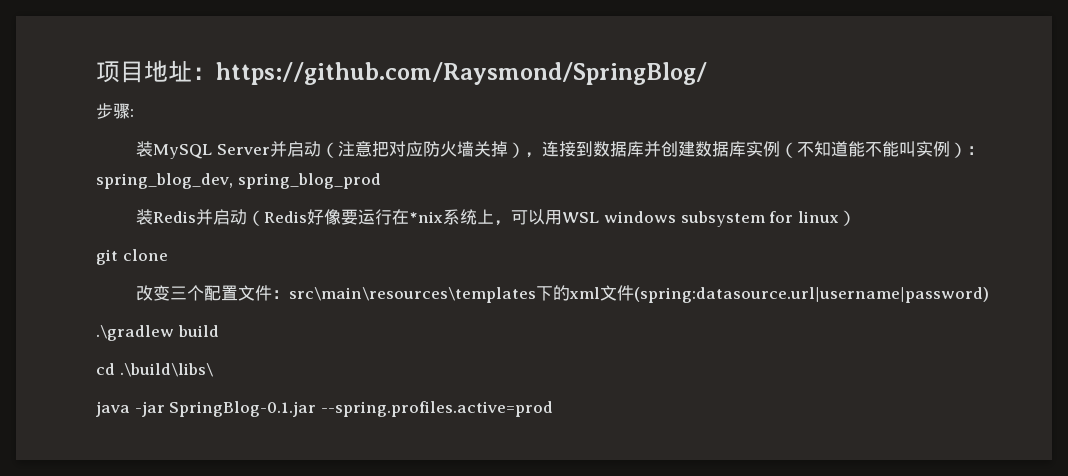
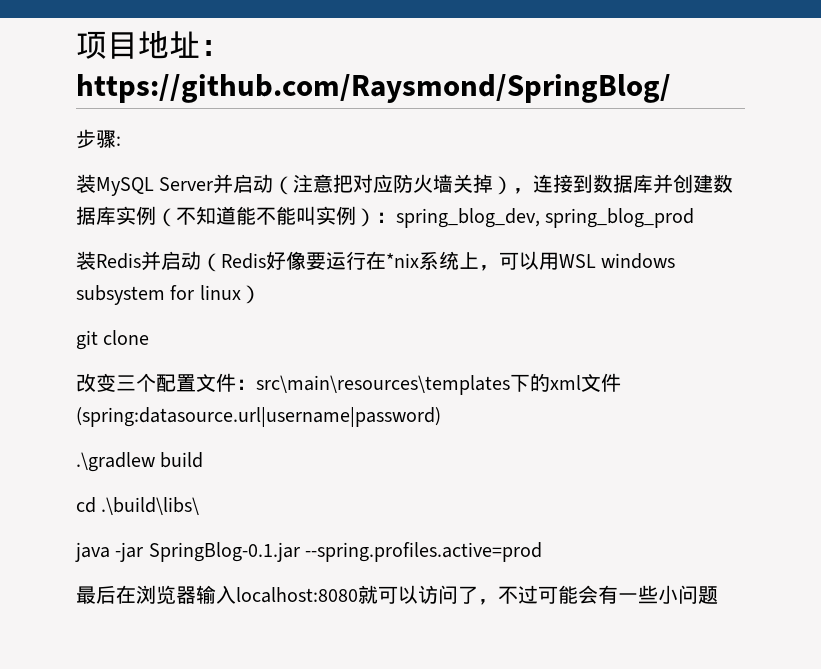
(553, 409) none -> [76,585,718,605] // 最后在浏览器输入localhost:8080就可以访问了，不过可能会有一些小问题

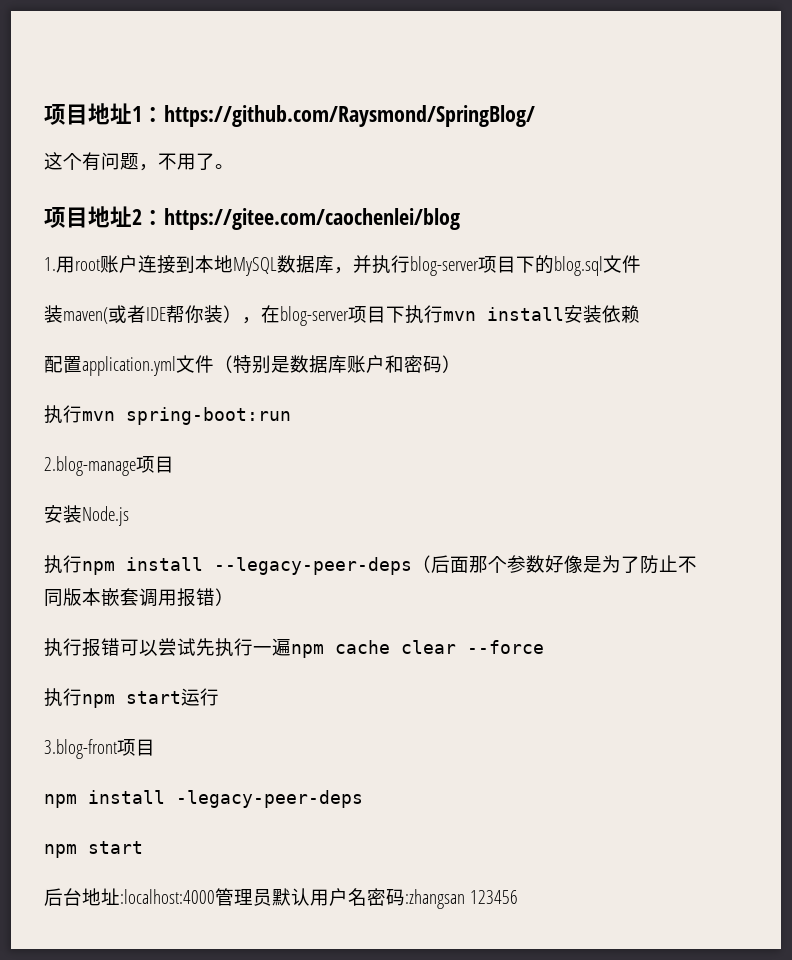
[76,30,200,59] 项目地址 -> [44,103,142,125] 项目地址1
[76,129,121,149] [76,174,734,196] [76,206,695,228] [76,251,676,272] [76,285,261,305] [76,330,150,350] [76,373,621,395] [76,407,441,427] [76,452,204,472] [76,497,200,515] [75,542,543,562] [76,585,718,605] 步骤: // 装MySQL Server并启动（注意把对应防火墙关掉），连接到数据库并创建数据库实例（不知道能不能叫实例）：spring_blog_dev, spring_blog_prod // 装Redis并启动（Redis好像要运行在*nix系统上，可以用WSL windows subsystem for linux） // git clone // 改变三个配置文件：src\main\resources\templates下的xml文件(spring:datasource.url|username|password) // .\gradlew build // cd .\build\libs\ // java -jar SpringBlog-0.1.jar --spring.profiles.active=prod // 最后在浏览器输入localhost:8080就可以访问了，不过可能会有一些小问题 -> [44,152,234,171] [44,206,460,230] [44,255,641,276] [44,305,640,326] [44,355,461,376] [44,405,291,425] [44,456,174,476] [44,505,129,526] [44,555,697,575] [44,588,234,607] [44,638,544,658] [44,688,219,708] [44,739,155,759] [44,790,363,808] [44,841,143,858] [44,888,518,909] 这个有问题，不用了。 // 项目地址2：https://gitee.com/caochenlei/blog // 1.用root账户连接到本地MySQL数据库，并执行blog-server项目下的blog.sql文件 // 装maven(或者IDE帮你装），在blog-server项目下执行mvn install安装依赖 // 配置application.yml文件（特别是数据库账户和密码） // 执行mvn spring-boot:run // 2.blog-manage项目 // 安装Node.js // 执行npm install --legacy-peer-deps（后面那个参数好像是为了防止不同版本嵌套调用报错） // 执行报错可以尝试先执行一遍npm cache clear --force // 执行npm start运行 // 3.blog-front项目 // npm install -legacy-peer-deps // npm start // 后台地址:localhost:4000管理员默认用户名密码:zhangsan 123456

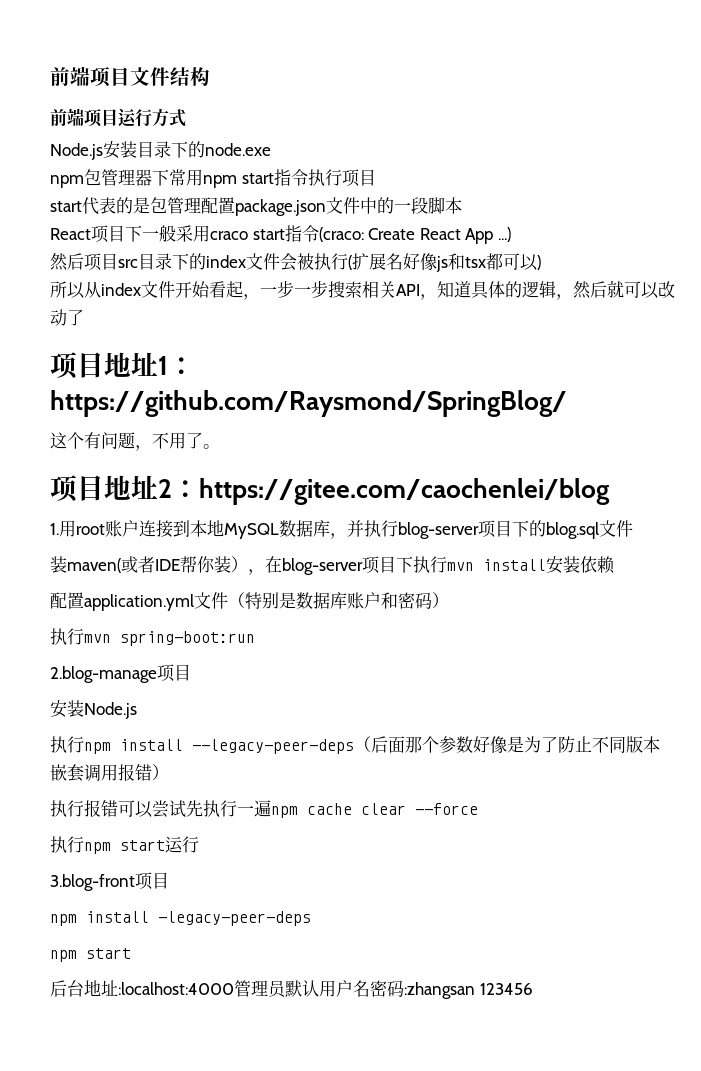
(44, 114) none -> [50,66,210,87] [50,108,186,127] [50,141,271,160] [50,169,376,188] [50,197,462,216] [50,225,511,244] [50,253,541,272] [50,280,675,300] [50,309,84,326] 前端项目文件结构 // 前端项目运行方式 // Node.js安装目录下的node.exe // npm包管理器下常用npm start指令执行项目 // start代表的是包管理配置package.json文件中的一段脚本 // React项目下一般采用craco start指令(craco: Create React App ...) // 然后项目src目录下的index文件会被执行(扩展名好像js和tsx都可以) // 所以从index文件开始看起，一步一步搜索相关API，知道具体的逻辑，然后就可以改动了 //

